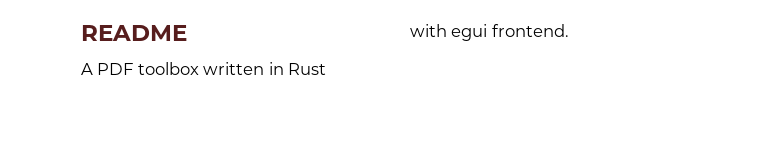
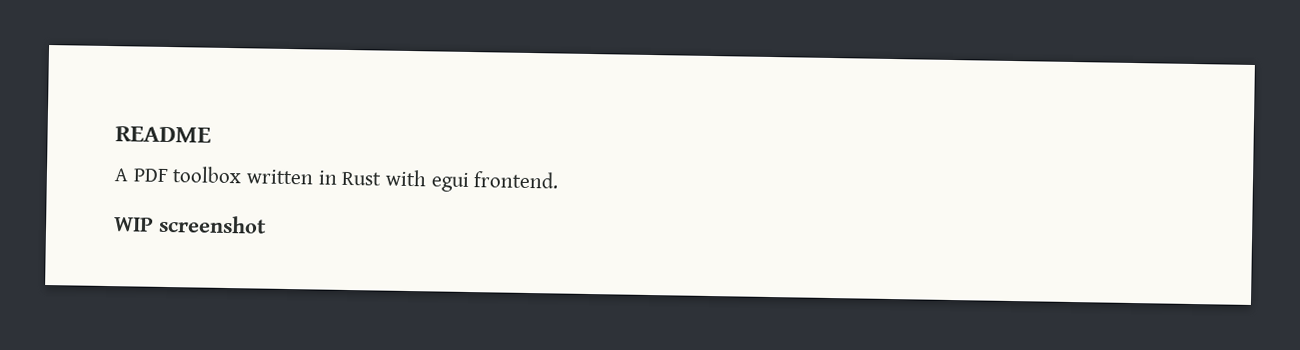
(569, 30) none -> [113,214,267,234] // WIP screenshot

